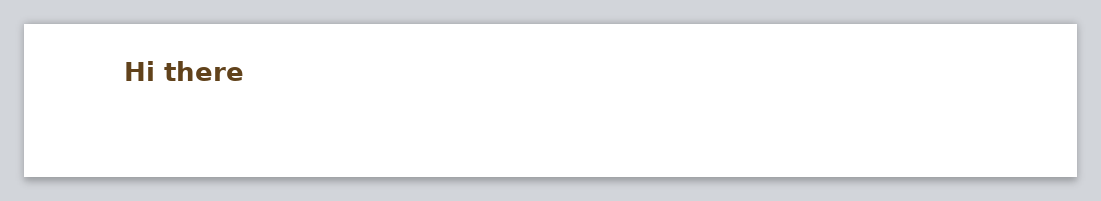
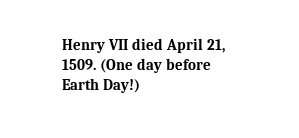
[124,61,244,81] Hi there -> [62,38,225,53] [62,58,211,73] [62,78,140,93] Henry VII died April 21, 1509. (One day before Earth Day!)

